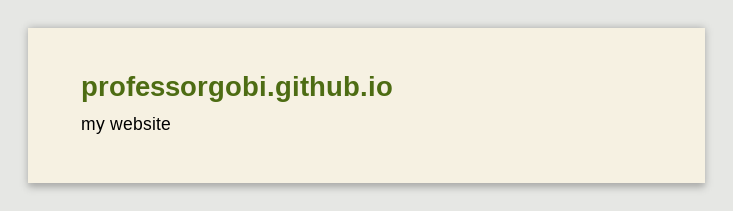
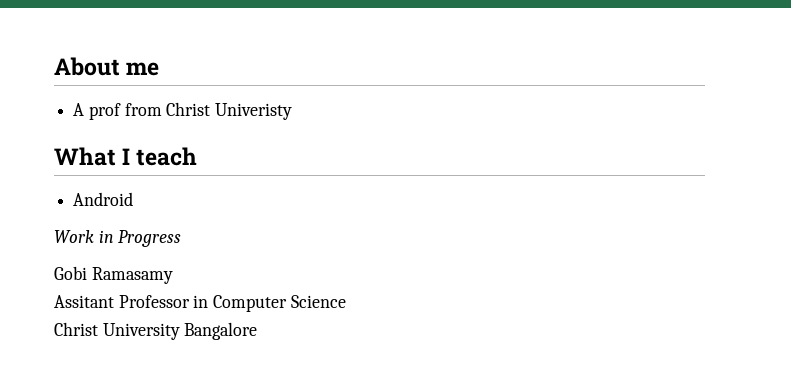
[81,76,393,102] [81,117,171,134] professorgobi.github.io // my website -> [54,57,160,76] [73,102,293,120] [54,147,198,166] [73,192,134,206] [54,230,182,247] [54,266,173,284] [54,295,346,312] [54,322,258,340] About me // A prof from Christ Univeristy // What I teach // Android // Work in Progress // Gobi Ramasamy // Assitant Professor in Computer Science // Christ University Bangalore

